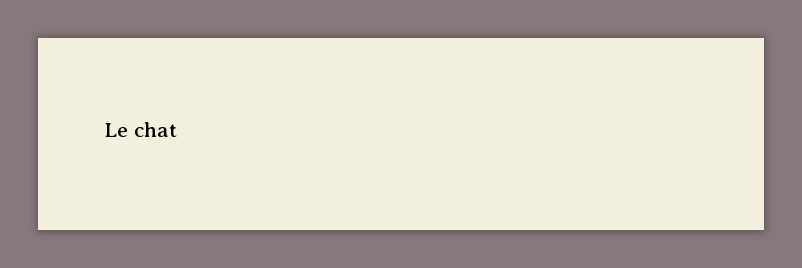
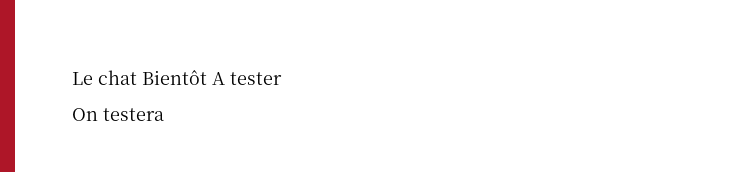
(177, 129) none -> [142,70,282,85] [72,108,164,121] Bientôt A tester // On testera

